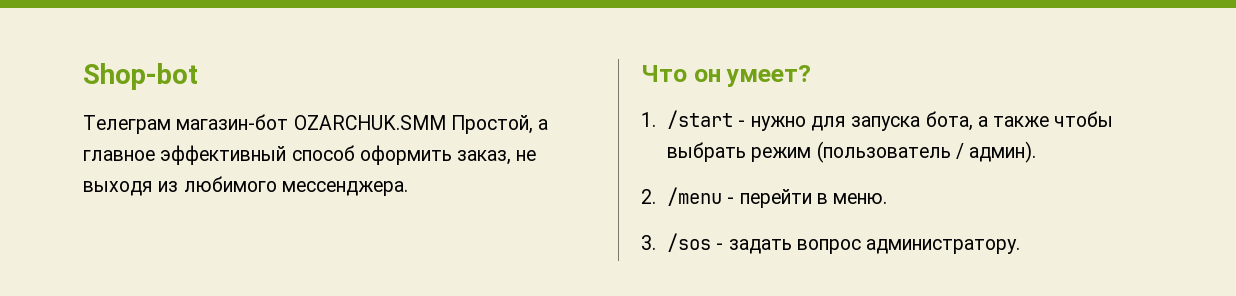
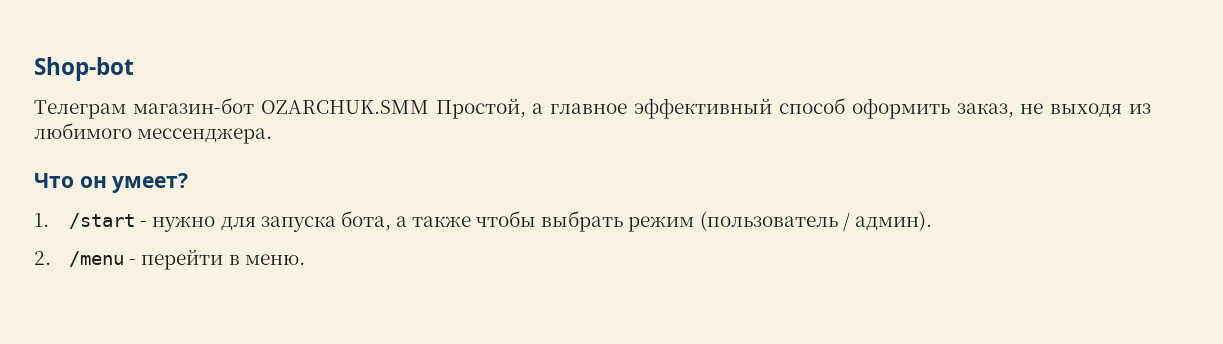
[641,233,1021,254] // 3. /sos - задать вопрос администратору. -> (305, 259) none

